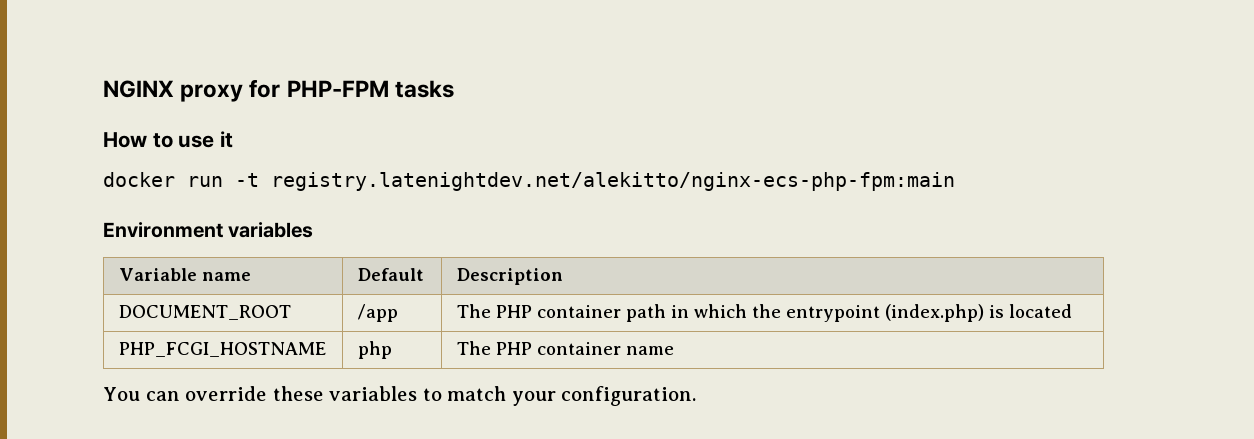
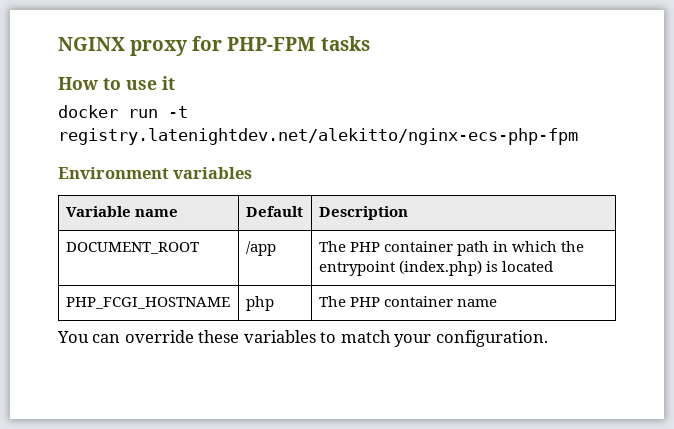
[271,172,955,191] registry.latenightdev.net/alekitto/nginx-ecs-php-fpm:main -> [58,128,578,145] registry.latenightdev.net/alekitto/nginx-ecs-php-fpm

